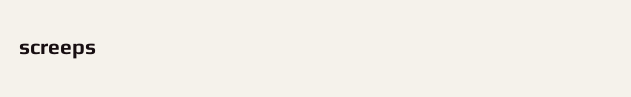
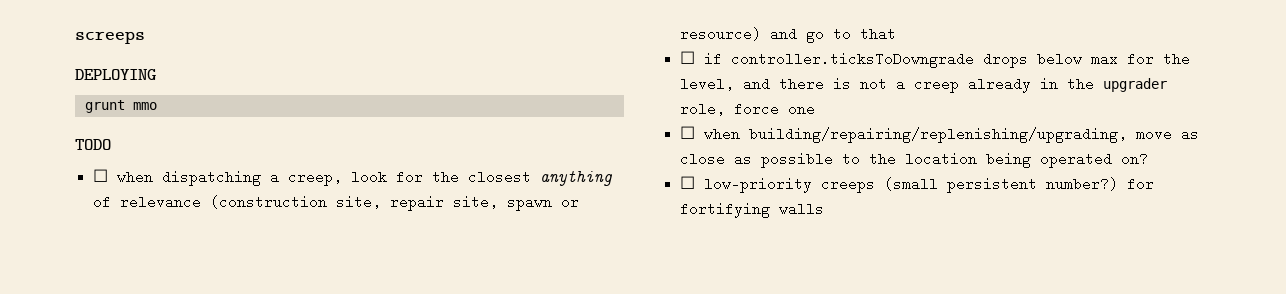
(96, 51) none -> [75,69,156,80] [84,100,157,113] [75,139,111,150] [93,169,614,186] [93,195,580,211] [680,27,897,43] [680,51,1191,68] [680,77,1168,93] [680,102,816,116] [680,126,1200,143] [680,152,1149,168] [680,176,1155,193] [680,202,825,218] // DEPLOYING // grunt mmo // TODO // ☐ when dispatching a creep, look for the closest anything of relevance (construction site, repair site, spawn or resource) and go to that // ☐ if controller.ticksToDowngrade drops below max for the level, and there is not a creep already in the upgrader role, force one // ☐ when building/repairing/replenishing/upgrading, move as close as possible to the location being operated on? // ☐ low-priority creeps (small persistent number?) for fortifying walls

